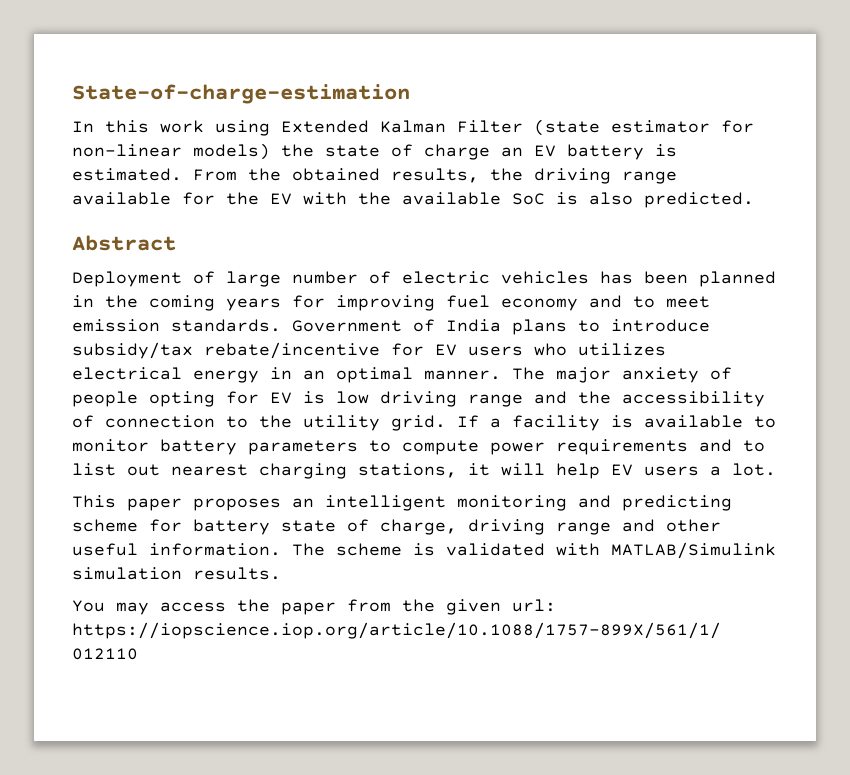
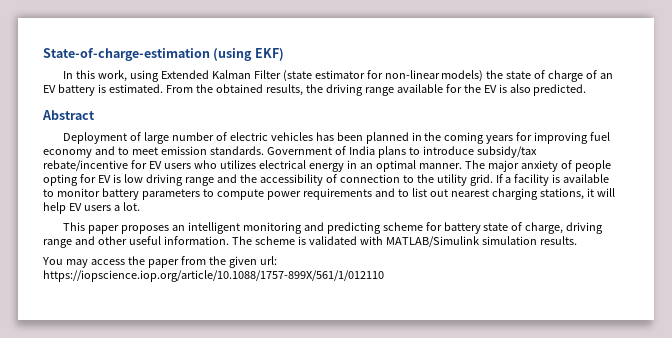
(410, 94) none -> [213,48,284,61] (using EKF)
[160,120,204,133] work -> [97,70,127,82] work,
(490, 152) none -> [586,70,598,79] of
[303,192,545,205] with the available SoC -> (497, 89) none

